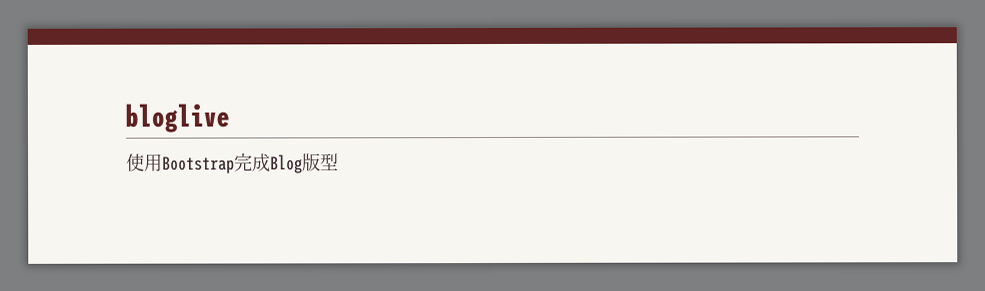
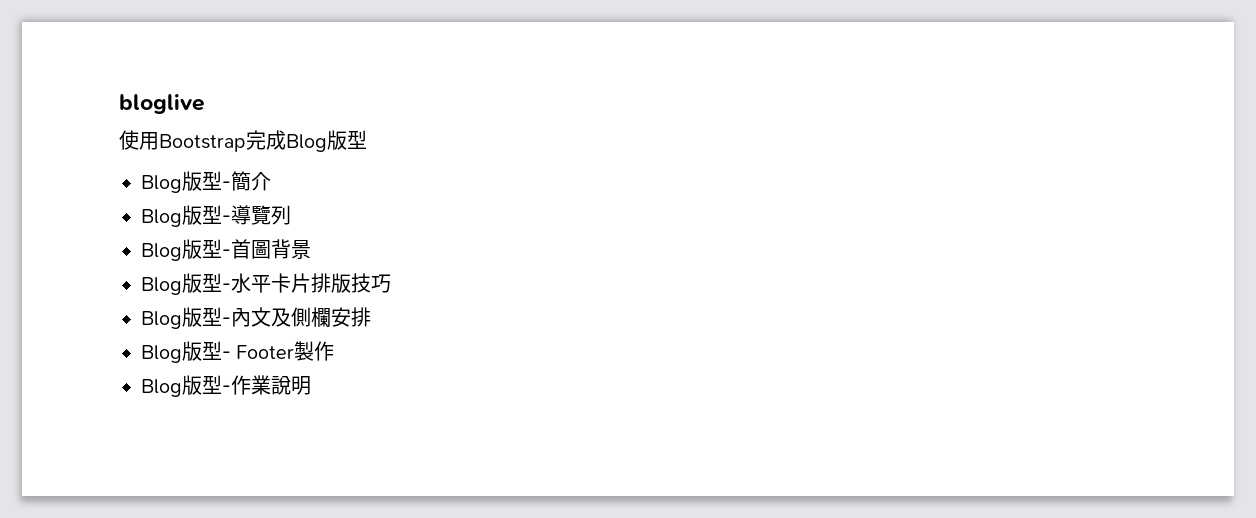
(339, 162) none -> [141,171,271,193] [141,205,291,227] [141,239,311,261] [141,273,391,295] [141,307,371,329] [141,341,335,363] [141,375,311,397] // Blog版型-簡介 // Blog版型-導覽列 // Blog版型-首圖背景 // Blog版型-水平卡片排版技巧 // Blog版型-內文及側欄安排 // Blog版型- Footer製作 // Blog版型-作業說明

